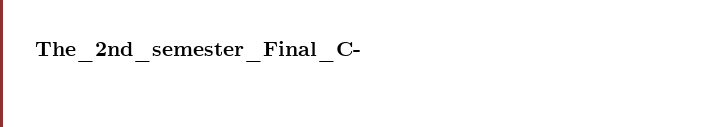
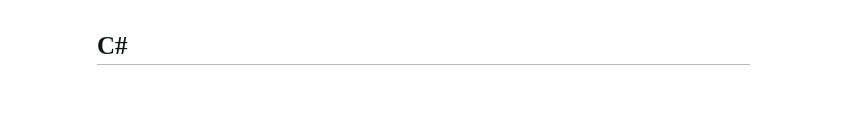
[35,41,361,62] The_2nd_semester_Final_C- -> [97,37,128,54] C#

